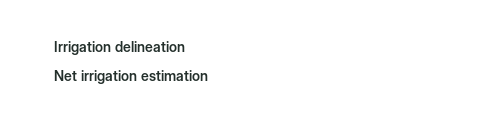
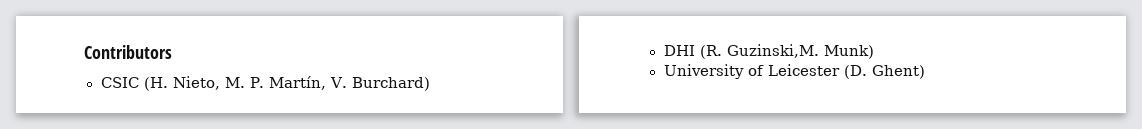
[54,41,185,55] [54,70,208,84] Irrigation delineation // Net irrigation estimation -> [84,45,172,59] [100,76,431,91] [663,44,874,59] [663,64,925,79] Contributors // CSIC (H. Nieto, M. P. Martín, V. Burchard) // DHI (R. Guzinski,M. Munk) // University of Leicester (D. Ghent)

